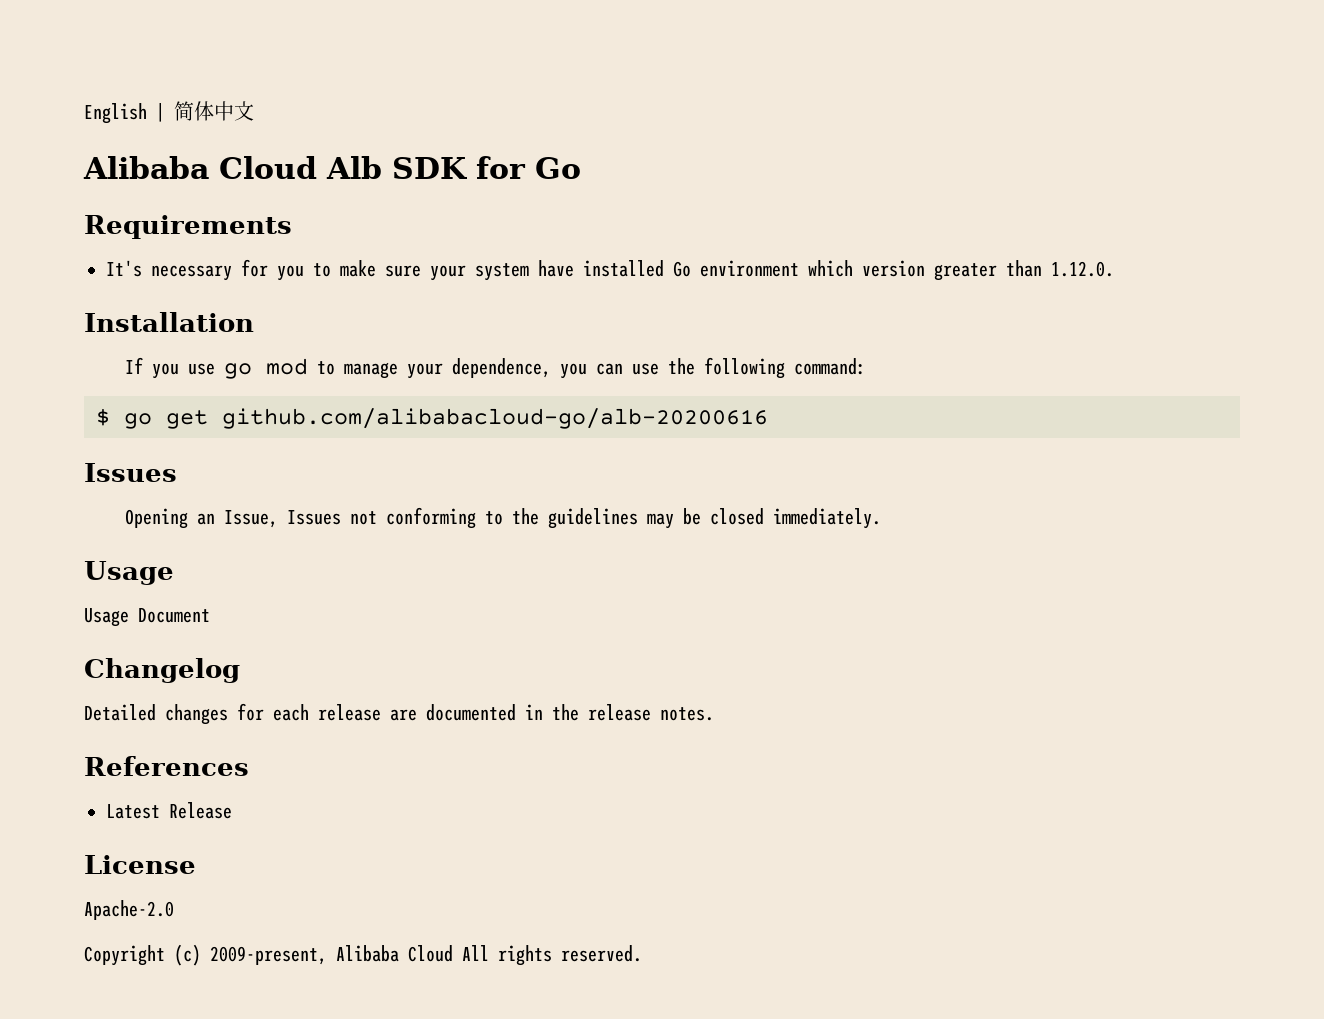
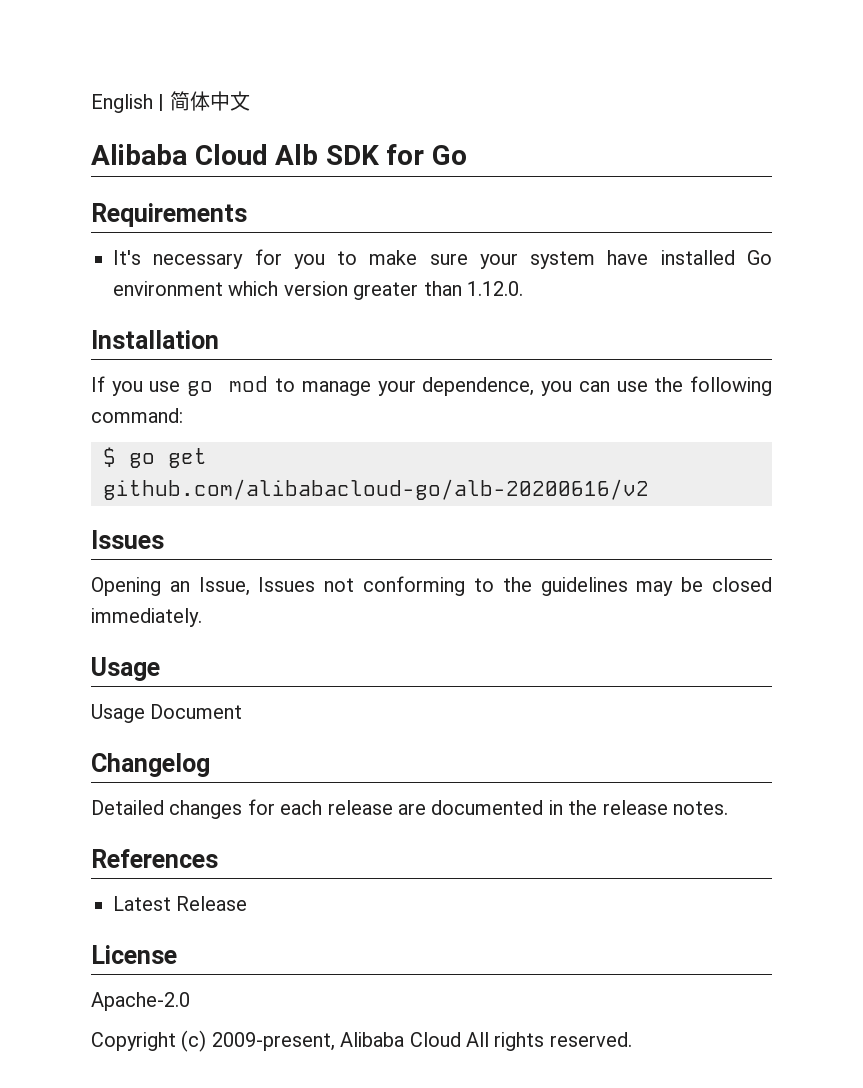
[222,408,768,429] github.com/alibabacloud-go/alb-20200616 -> [103,479,649,500] github.com/alibabacloud-go/alb-20200616/v2

